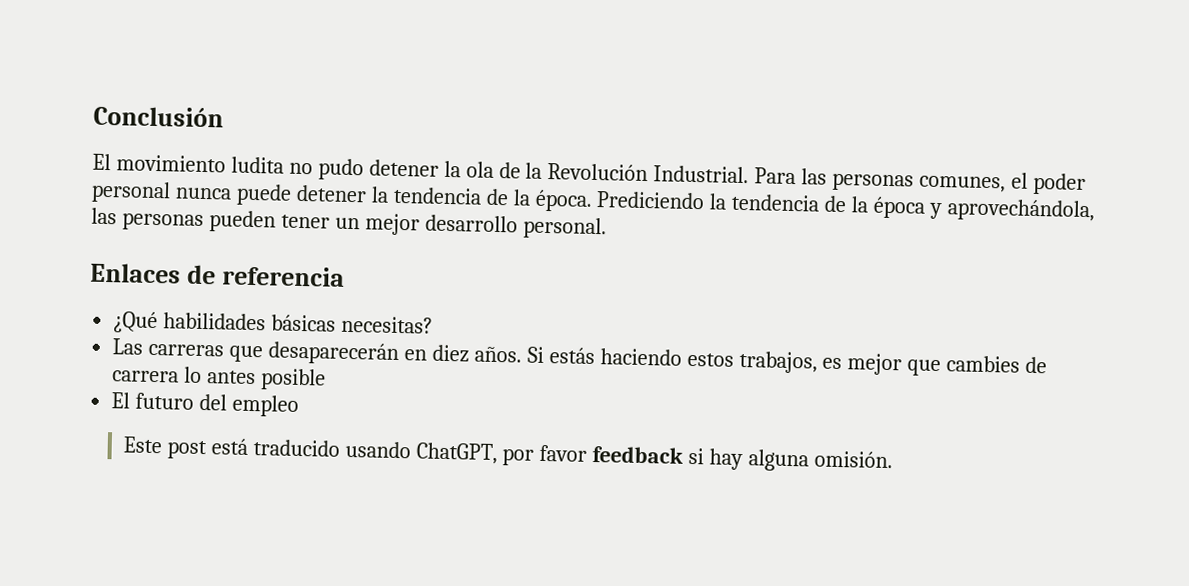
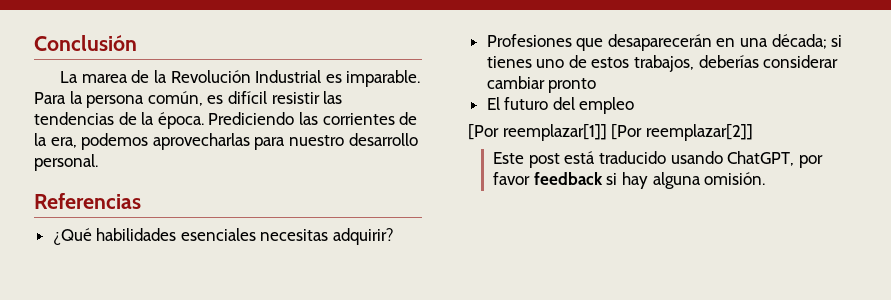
[92,153,1086,195] [91,180,1096,223] [91,207,420,236] El movimiento ludita no pudo detener la ola de la Revolución Industrial. Para las personas comunes, el poder personal nunca puede detener la tendencia de la época. Prediciendo la tendencia de la época y aprovechándola, las personas pueden tener un mejor -> [60,70,421,87] [34,91,343,108] [34,112,418,129] [34,133,344,150] La marea de la Revolución Industrial es imparable. Para la persona común, es difícil resistir las tendencias de la época. Prediciendo las corrientes de la era, podemos aprovecharlas para nuestro
[90,262,345,287] Enlaces de referencia -> [34,193,141,209] Referencias
[271,314,434,334] [112,338,1048,377] [112,366,327,391] básicas necesitas? // Las carreras que desaparecerán en diez años. Si estás haciendo estos trabajos, es mejor que cambies de carrera lo antes posible -> [180,228,395,245] [486,34,843,51] [486,55,839,72] [486,76,597,93] esenciales necesitas adquirir? // Profesiones que desaparecerán en una década; si tienes uno de estos trabajos, deberías considerar cambiar pronto
(300, 406) none -> [468,124,753,141] // [Por reemplazar[1]] [Por reemplazar[2]]

